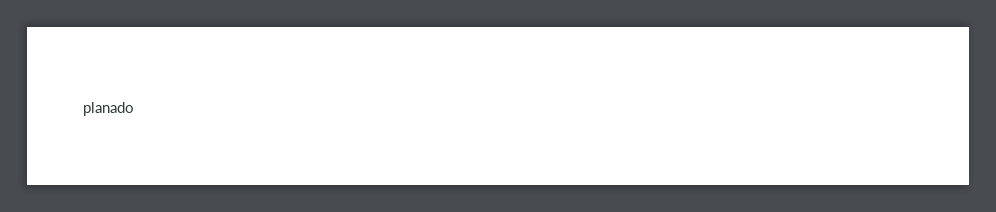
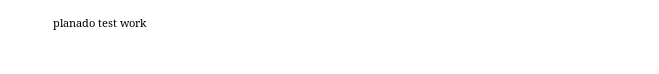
(134, 109) none -> [98,19,147,27] test work

